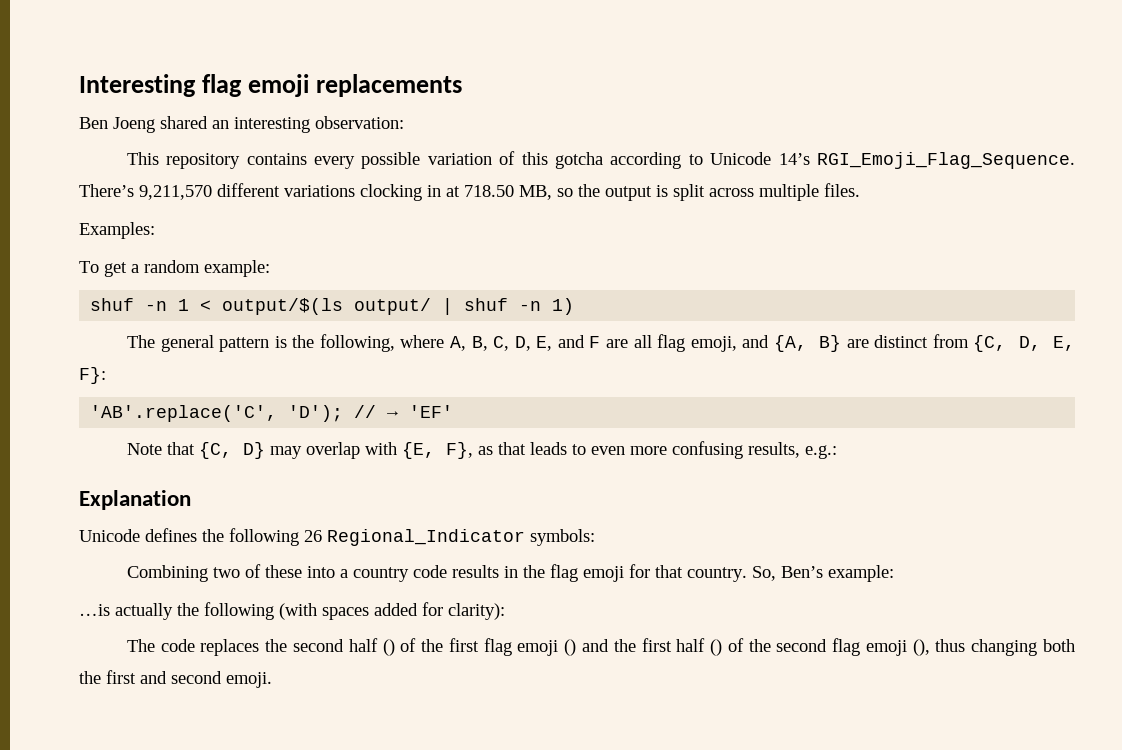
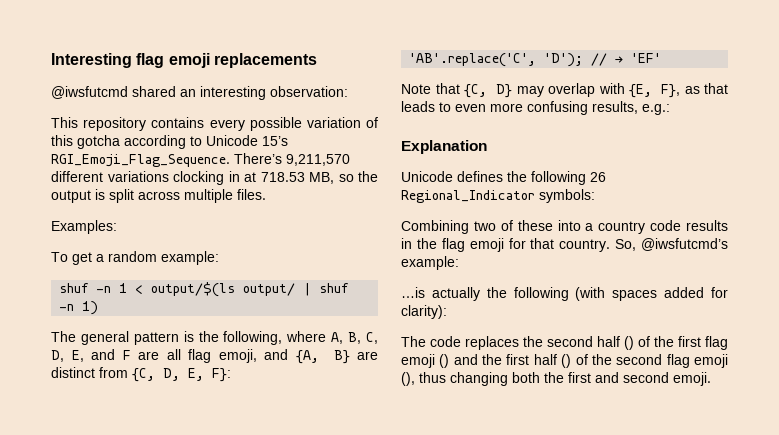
[79,117,155,133] Ben Joeng -> [51,86,128,99] @iwsfutcmd
[778,153,810,165] 14’s -> [262,136,288,146] 15’s
[464,185,514,197] 718.50 -> [260,172,305,182] 718.53
[780,566,823,578] Ben’s -> [641,238,728,251] @iwsfutcmd’s

